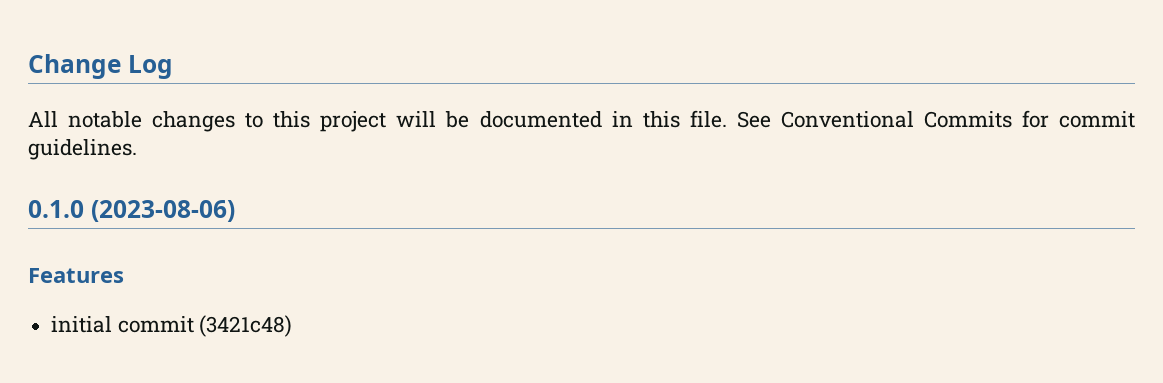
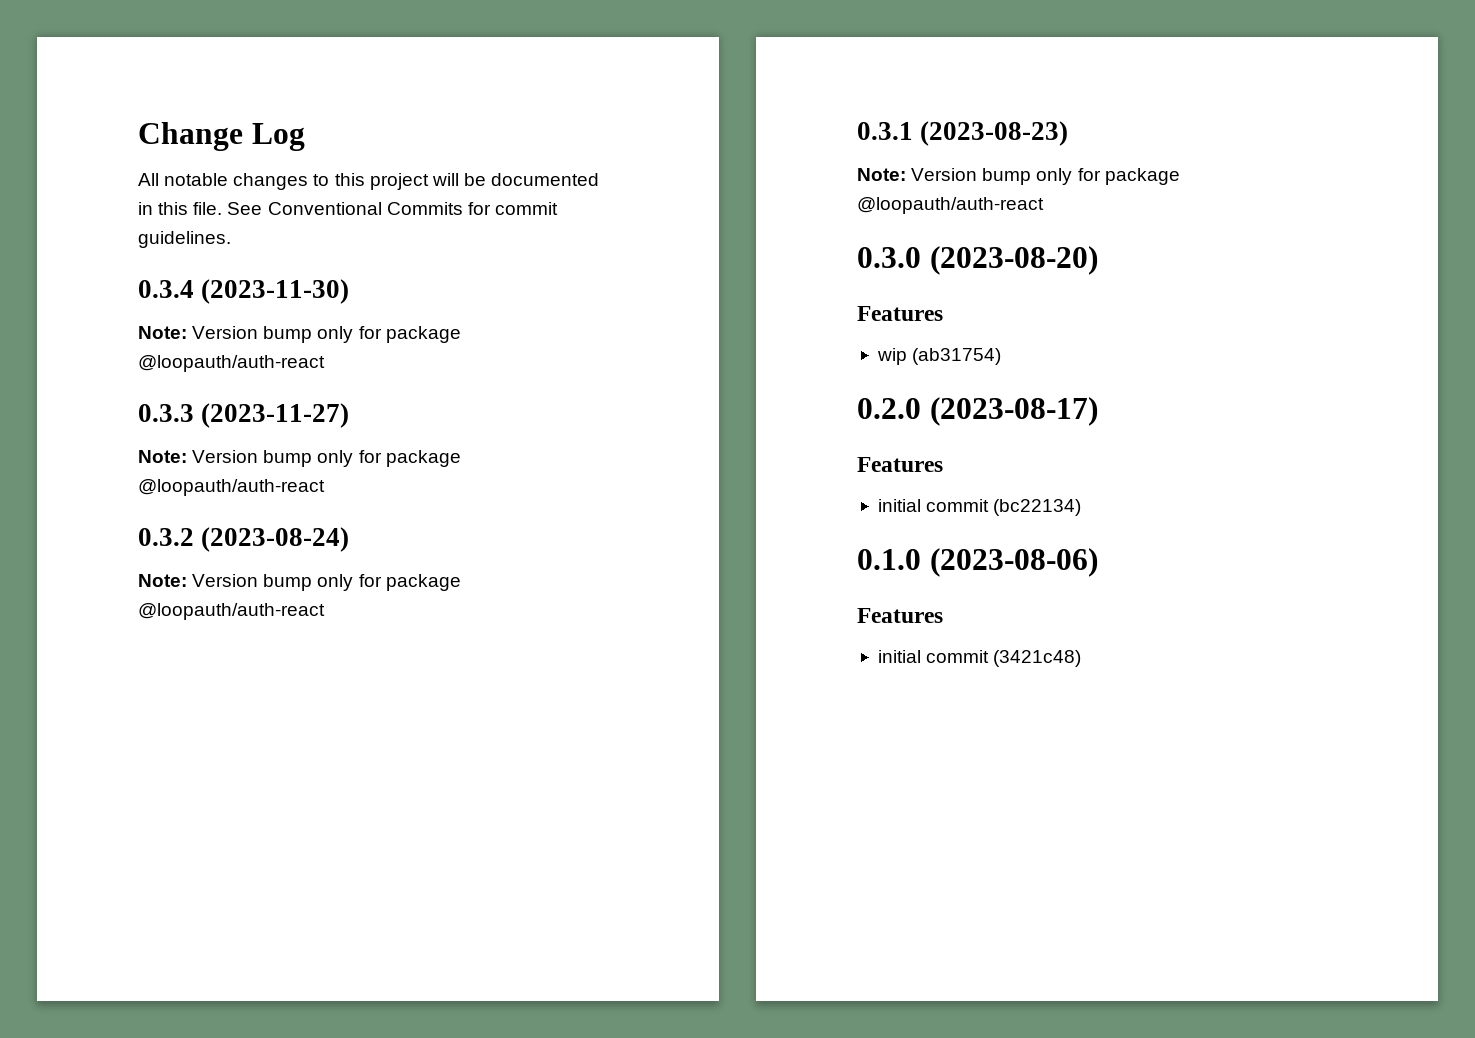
(137, 149) none -> [138,279,350,304] [138,326,461,343] [138,355,325,372] [138,403,350,428] [138,450,461,467] [138,479,325,496] [138,527,350,552] [138,574,461,591] [138,603,325,620] [857,121,1069,146] [857,168,1180,185] [857,197,1044,214] [857,246,1098,275] [857,306,943,321] [876,348,1002,365] [857,397,1098,426] [857,457,943,472] [877,499,1082,516] // 0.3.4 (2023-11-30) // Note: Version bump only for package @loopauth/auth-react // 0.3.3 (2023-11-27) // Note: Version bump only for package @loopauth/auth-react // 0.3.2 (2023-08-24) // Note: Version bump only for package @loopauth/auth-react // 0.3.1 (2023-08-23) // Note: Version bump only for package @loopauth/auth-react // 0.3.0 (2023-08-20) // Features // wip (ab31754) // 0.2.0 (2023-08-17) // Features // initial commit (bc22134)

